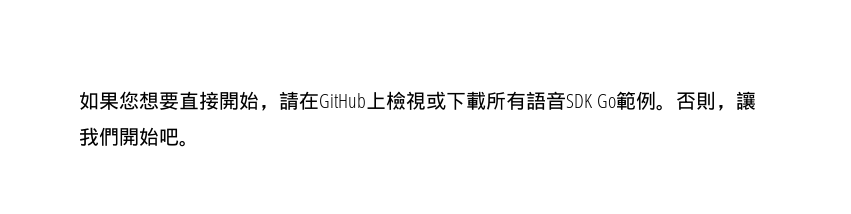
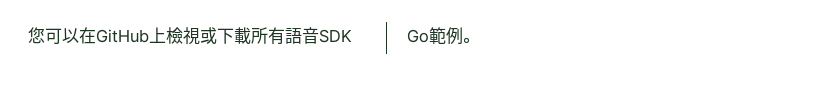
[79,91,299,111] 如果您想要直接開始，請 -> [28,27,79,44] 您可以
[676,91,757,111] [79,127,199,147] 否則，讓我們開始吧。 -> (479, 40) none

